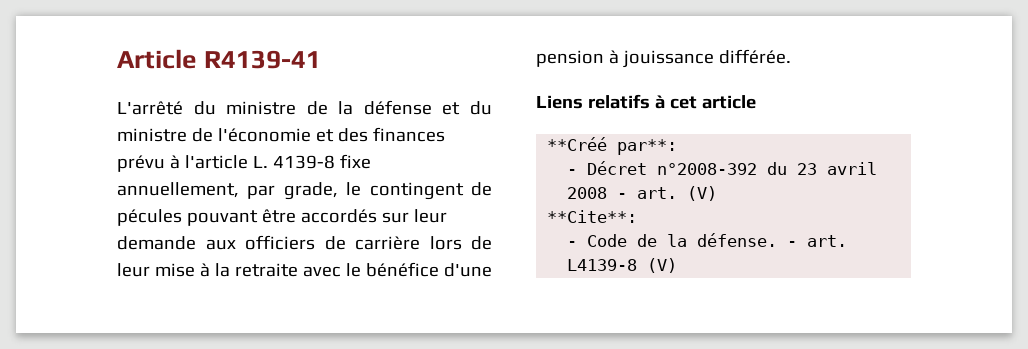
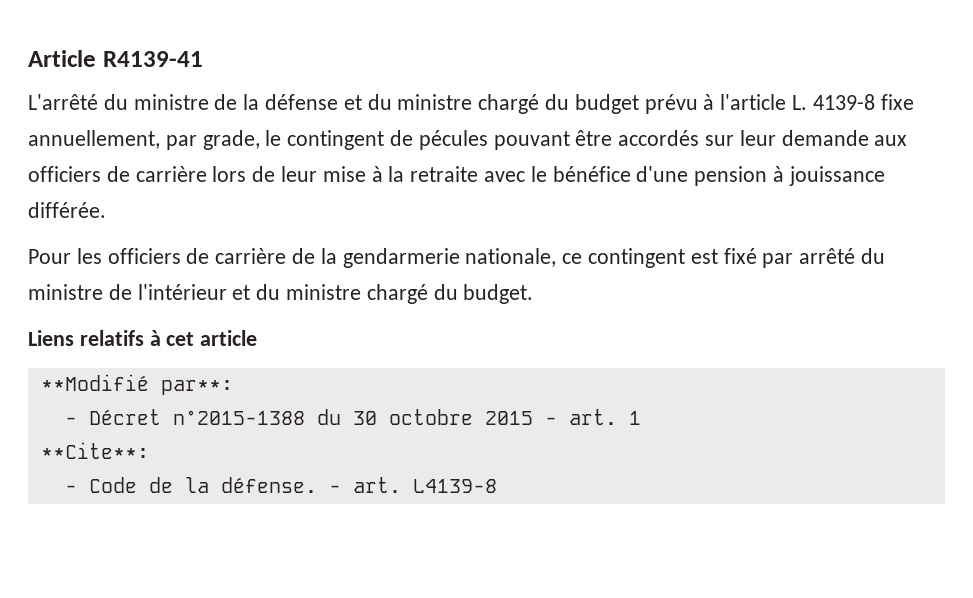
[191,127,445,142] de l'économie et des finances -> [478,94,639,114] chargé du budget
(791, 56) none -> [28,248,886,268] [28,284,534,304] // Pour les officiers de carrière de la gendarmerie nationale, ce contingent est fixé par arrêté du ministre de l'intérieur et du ministre chargé du budget.
[547,137,608,151] **Créé -> [40,374,149,391] **Modifié
[657,162,878,175] [567,186,718,201] n°2008-392 du 23 avril 2008 - art. (V) -> [172,409,641,425] n°2015-1388 du 30 octobre 2015 - art. 1
[647,258,678,273] (V) -> (497, 486) none

